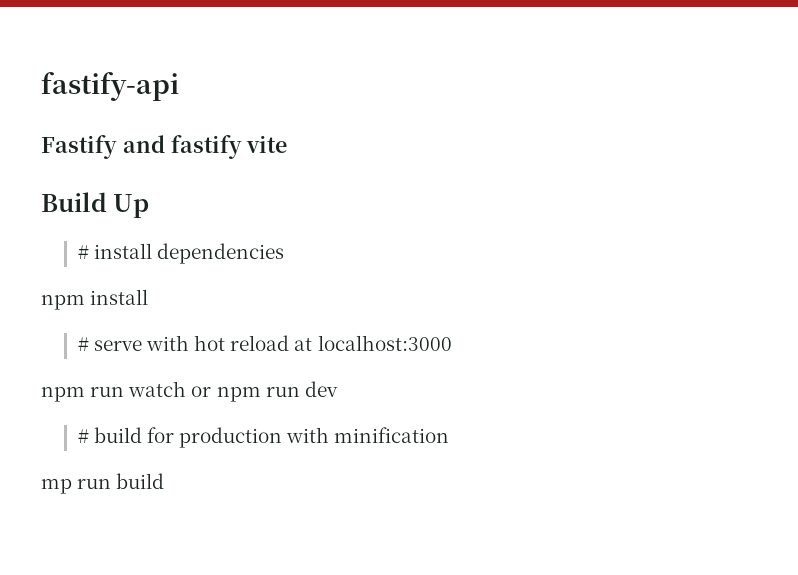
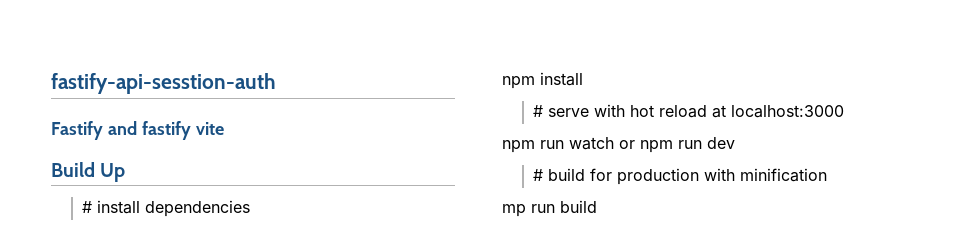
[41,72,179,101] fastify-api -> [51,73,276,94] fastify-api-sesstion-auth

